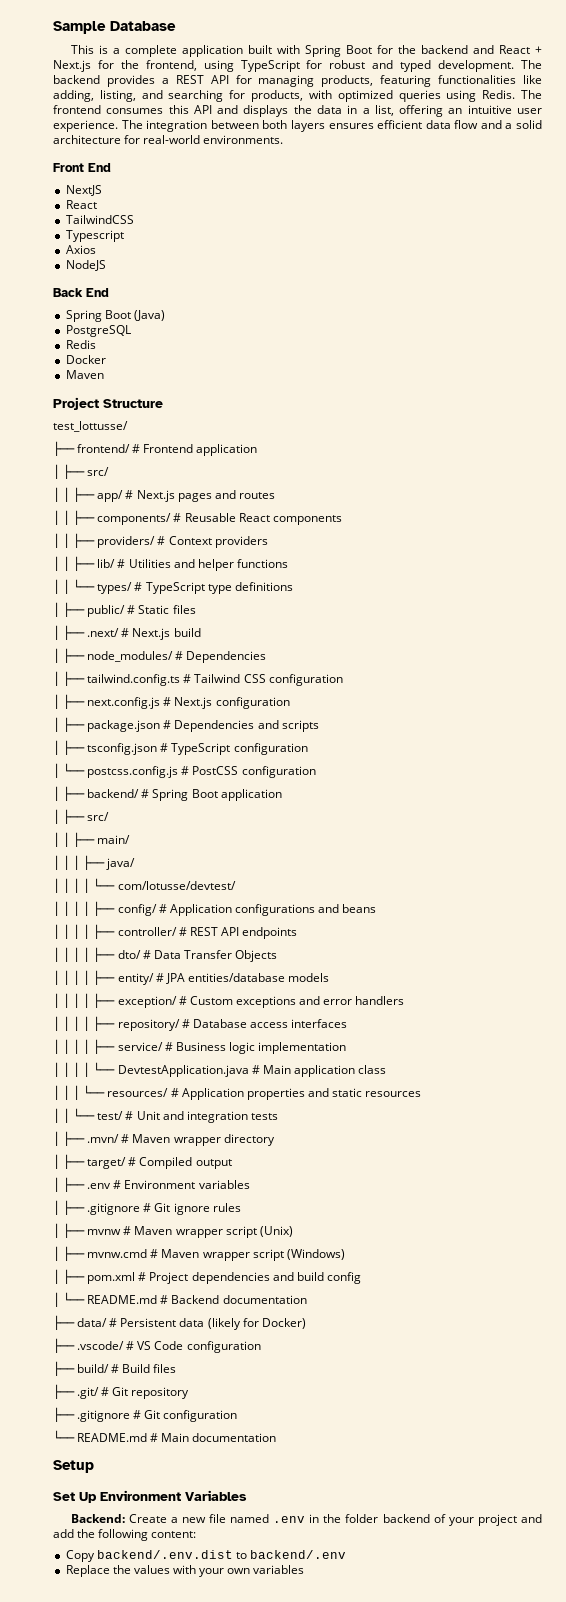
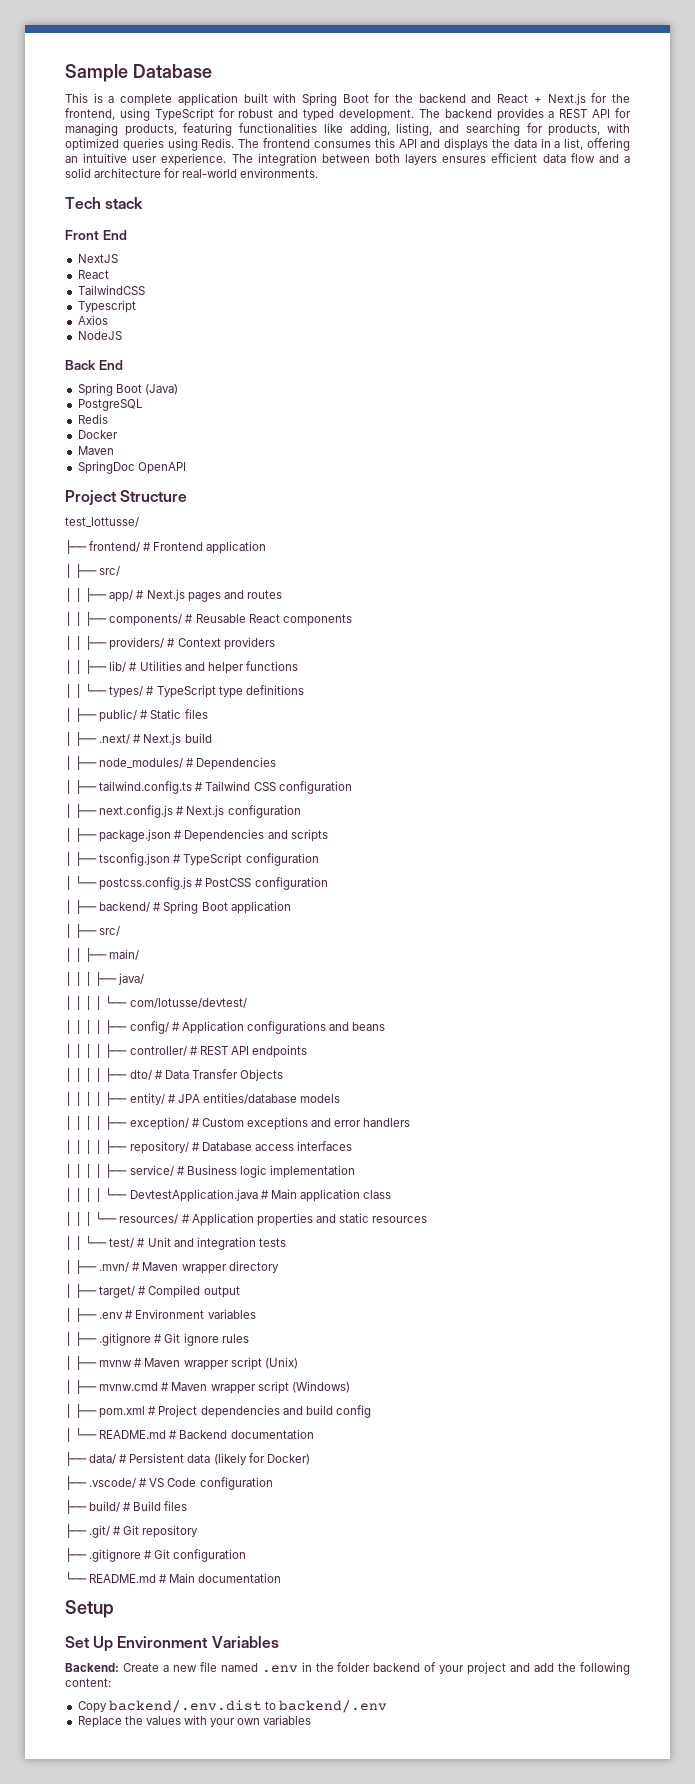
(284, 139) none -> [65,197,144,209] // Tech stack
(104, 374) none -> [77,461,186,474] // SpringDoc OpenAPI

